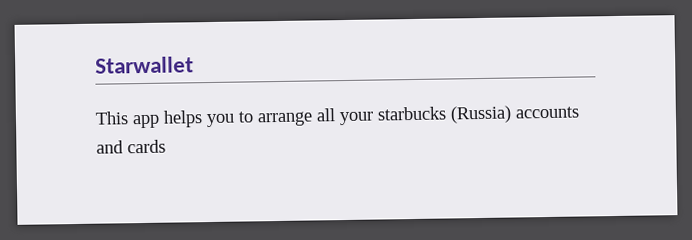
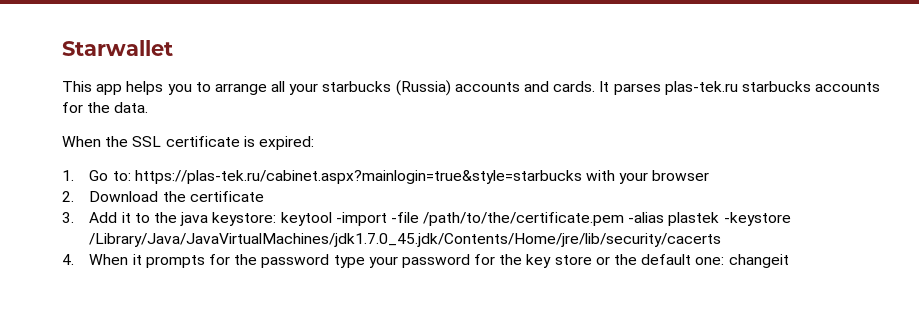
[127,139,166,154] cards -> [553,81,881,95] [62,102,149,113] [62,136,314,150] [62,170,710,184] [62,191,264,202] [62,212,791,226] [89,233,722,247] [62,254,789,268] cards. It parses plas-tek.ru starbucks accounts for the data. // When the SSL certificate is expired: // 1. Go to: https://plas-tek.ru/cabinet.aspx?mainlogin=true&style=starbucks with your browser // 2. Download the certificate // 3. Add it to the java keystore: keytool -import -file /path/to/the/certificate.pem -alias plastek -keystore /Library/Java/JavaVirtualMachines/jdk1.7.0_45.jdk/Contents/Home/jre/lib/security/cacerts // 4. When it prompts for the password type your password for the key store or the default one: changeit

